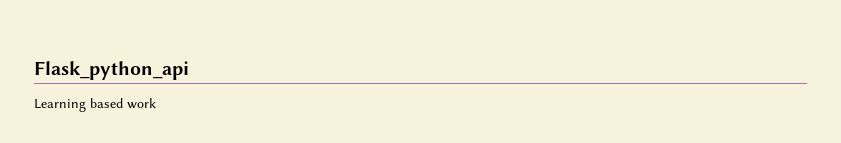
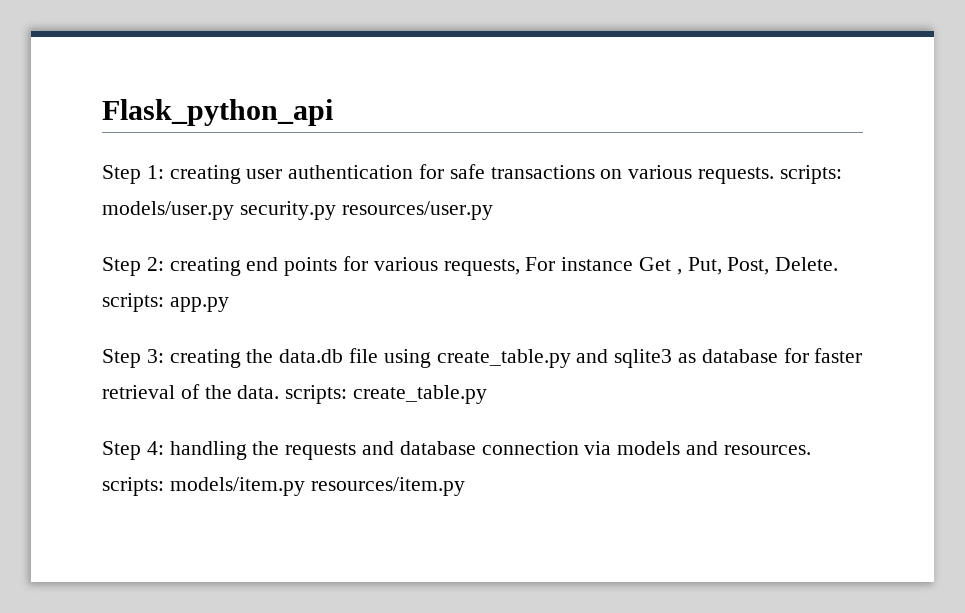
[34,98,156,112] Learning based work -> [102,164,842,184] [102,201,493,220] [102,256,839,276] [102,293,229,312] [102,348,863,368] [102,384,488,404] [102,441,811,460] [102,477,465,496] Step 1: creating user authentication for safe transactions on various requests. scripts: models/user.py security.py resources/user.py // Step 2: creating end points for various requests, For instance Get , Put, Post, Delete. scripts: app.py // Step 3: creating the data.db file using create_table.py and sqlite3 as database for faster retrieval of the data. scripts: create_table.py // Step 4: handling the requests and database connection via models and resources. scripts: models/item.py resources/item.py

